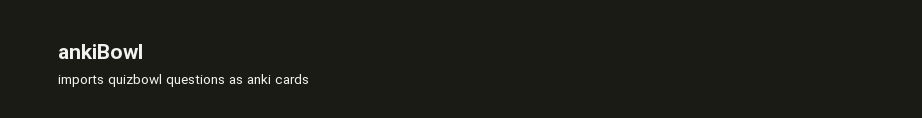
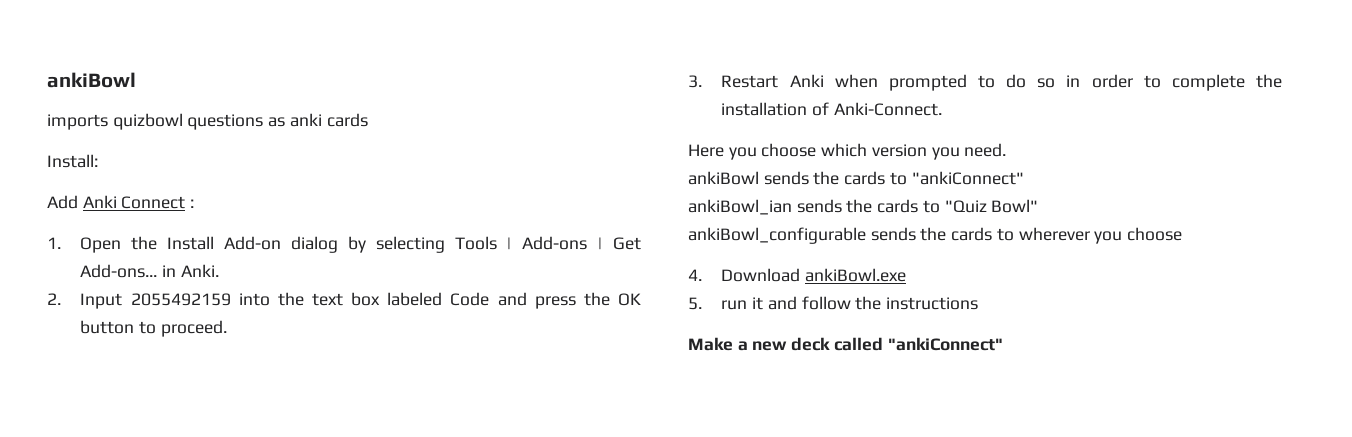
(309, 79) none -> [47,154,98,168] [47,195,195,209] [47,236,641,253] [80,264,219,278] [47,292,641,309] [80,320,227,337] [688,74,1282,91] [721,102,942,116] [688,143,1007,160] [688,171,1024,185] [688,199,1039,215] [688,227,1183,244] [688,268,907,282] [688,296,979,310] [688,337,1003,351] // Install: // Add Anki Connect : // 1. Open the Install Add-on dialog by selecting Tools | Add-ons | Get Add-ons... in Anki. // 2. Input 2055492159 into the text box labeled Code and press the OK button to proceed. // 3. Restart Anki when prompted to do so in order to complete the installation of Anki-Connect. // Here you choose which version you need. // ankiBowl sends the cards to "ankiConnect" // ankiBowl_ian sends the cards to "Quiz Bowl" // ankiBowl_configurable sends the cards to wherever you choose // 4. Download ankiBowl.exe // 5. run it and follow the instructions // Make a new deck called "ankiConnect"

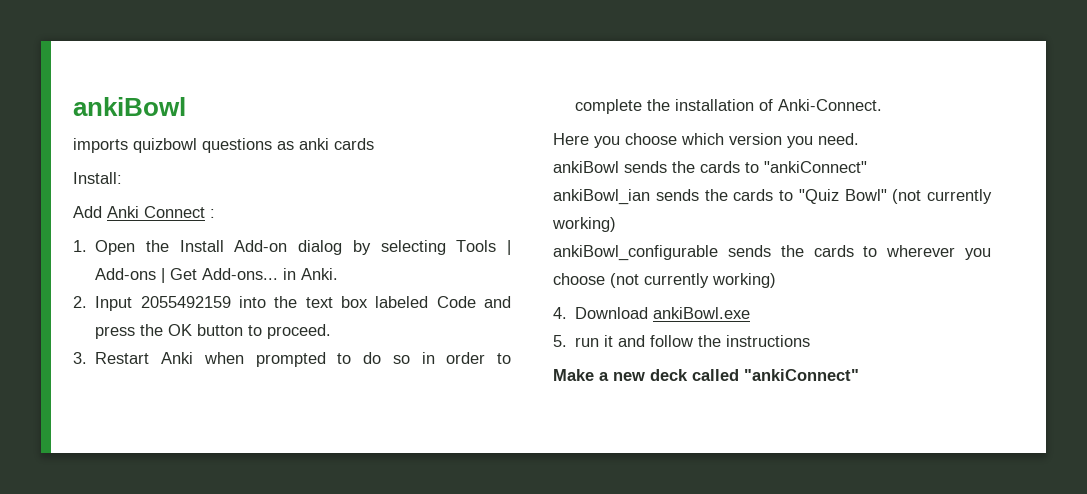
(1039, 206) none -> [892,189,992,204] [552,217,616,232] (not currently working)
(1183, 234) none -> [610,273,776,288] (not currently working)

